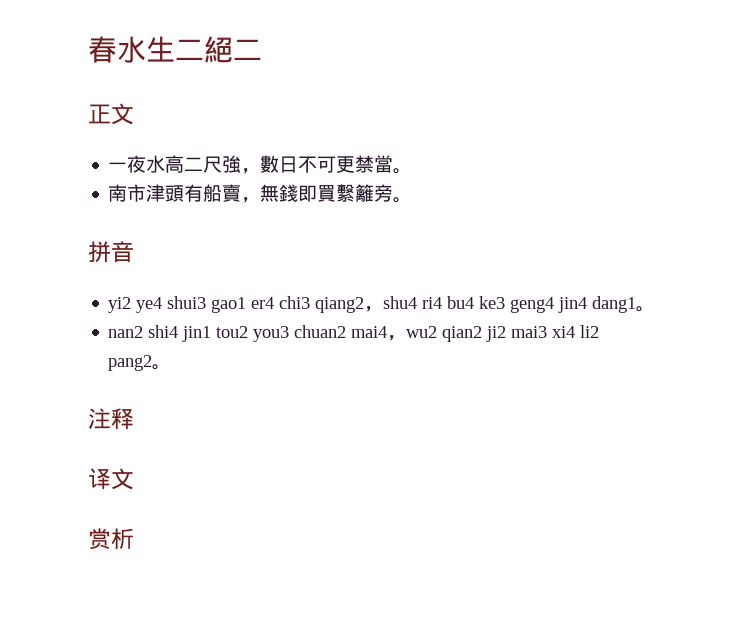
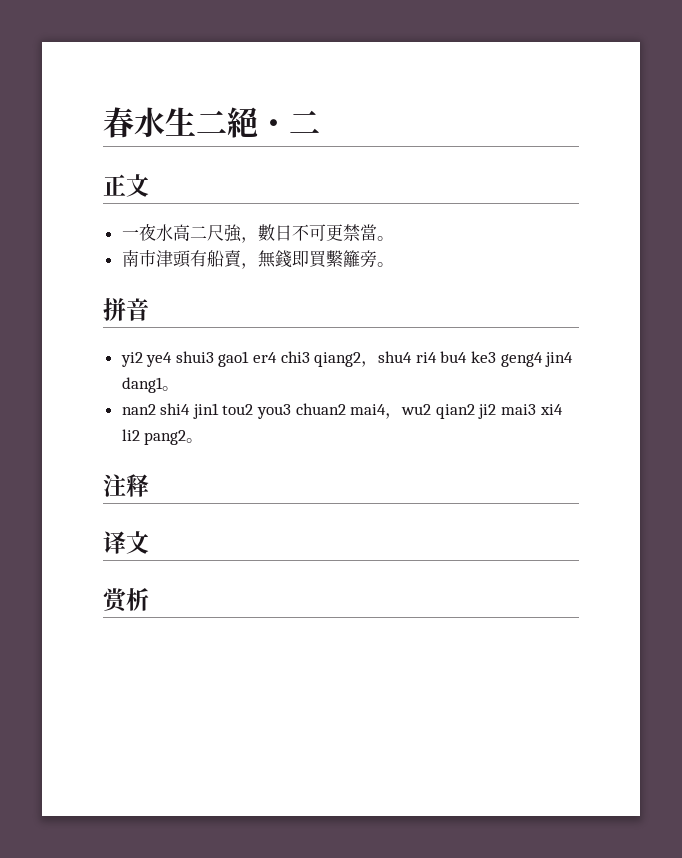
(233, 49) none -> [258,119,289,134] ・

